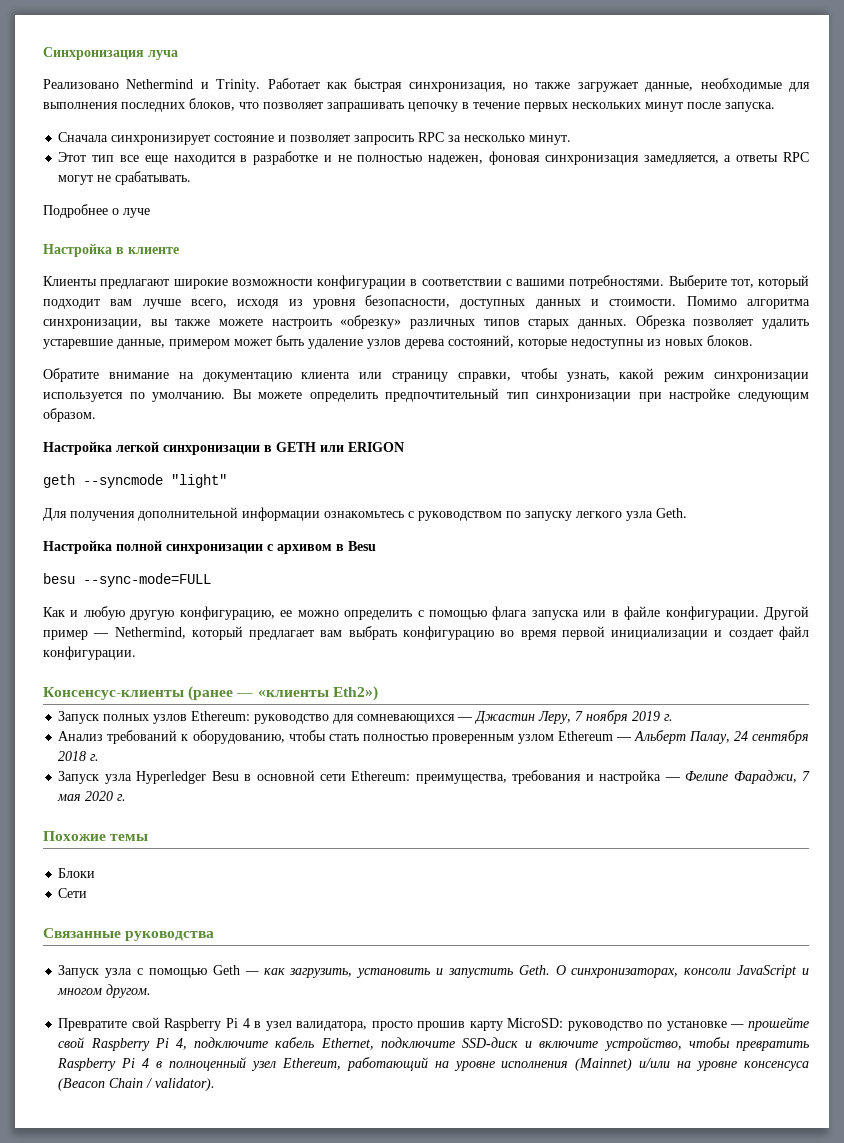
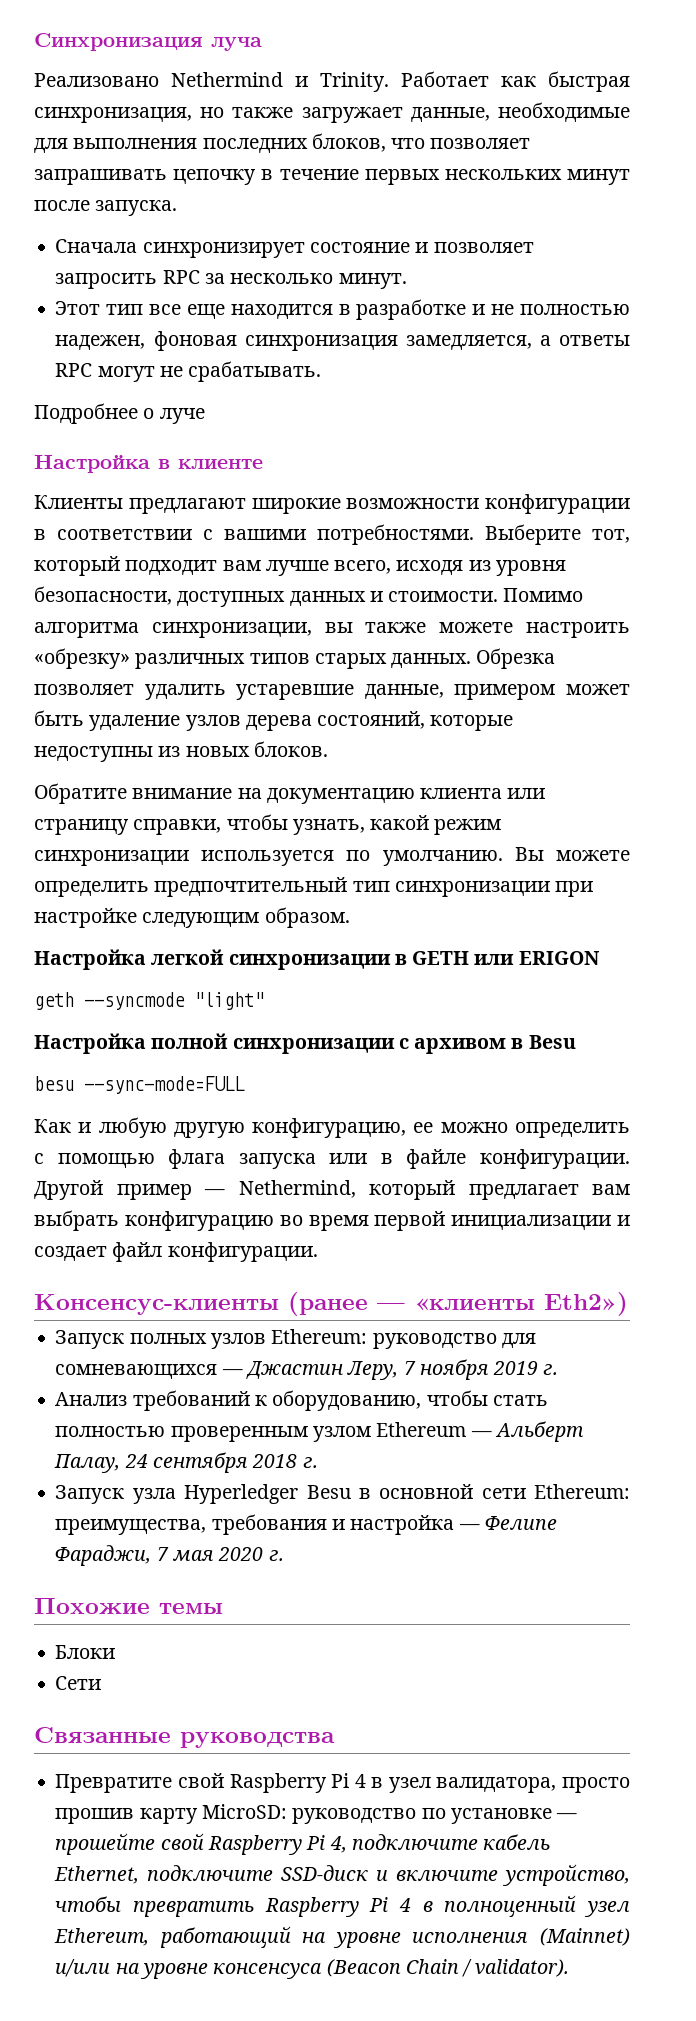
[43,507,687,521] // Для получения дополнительной информации ознакомьтесь с руководством по запуску легкого узла Geth. -> (264, 1001) none
[58,965,810,978] [57,984,152,998] // Запуск узла с помощью Geth — как загрузить, установить и запустить Geth. О синхронизаторах, консоли JavaScript и многом другом. -> (335, 1740) none

